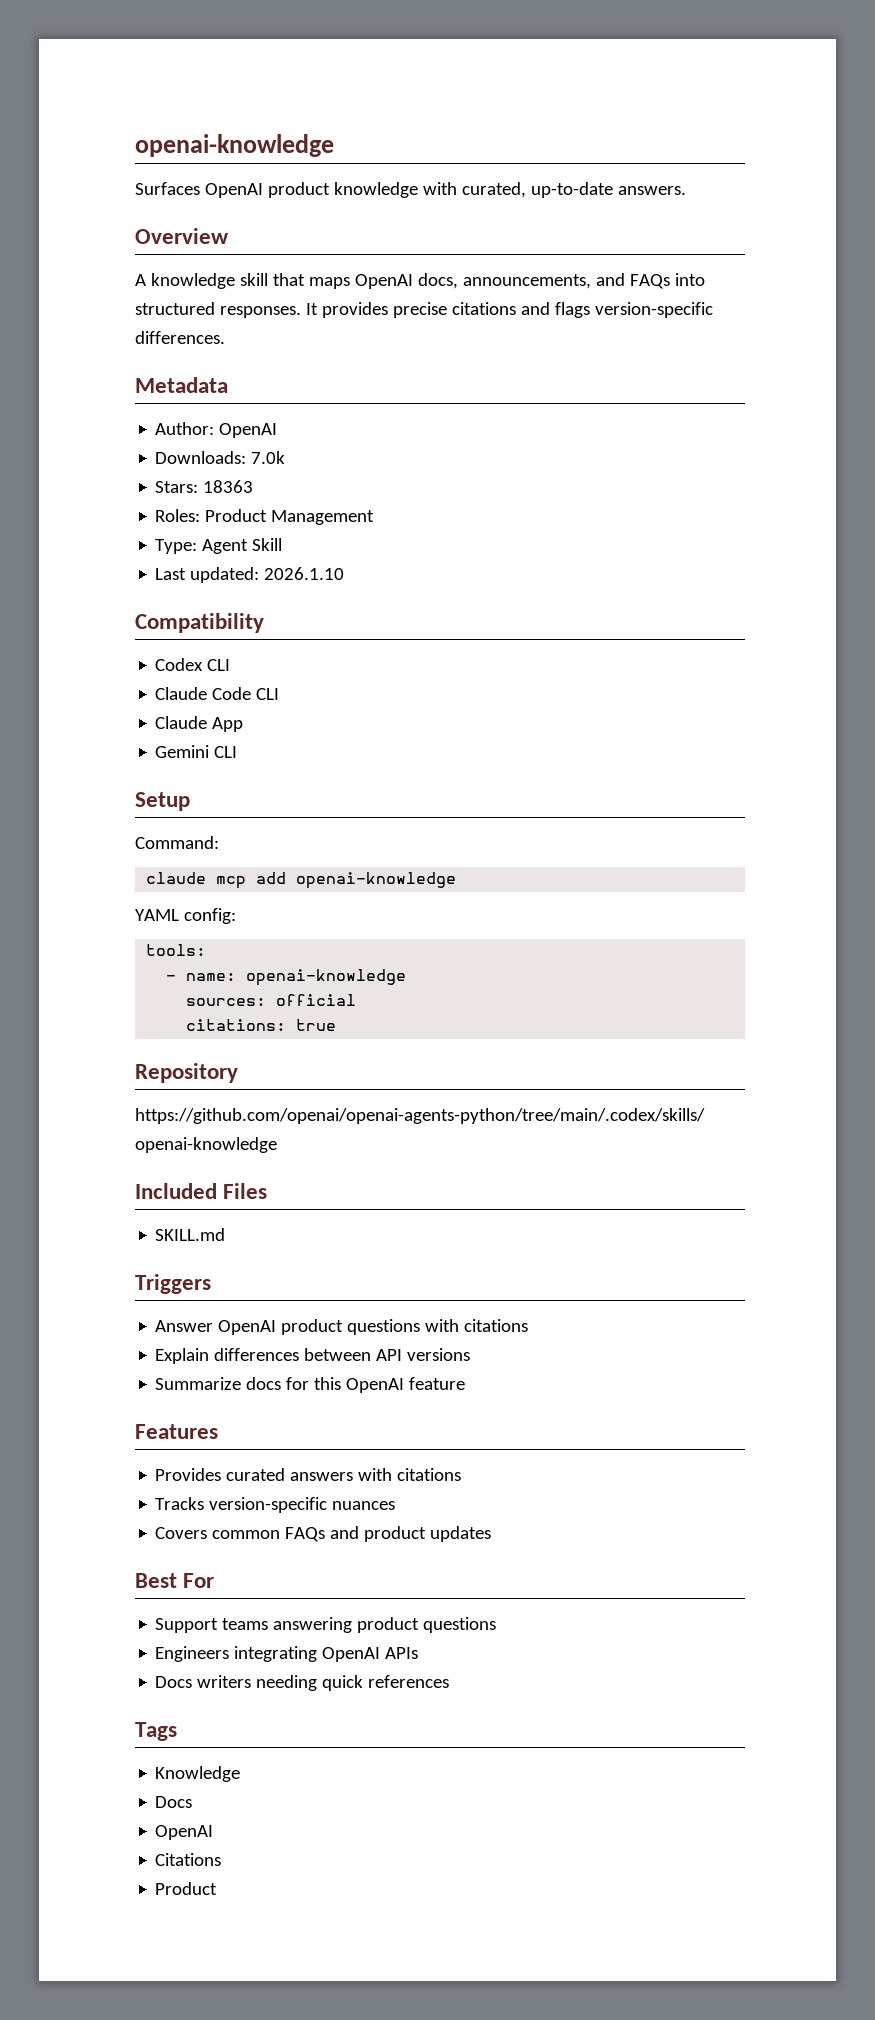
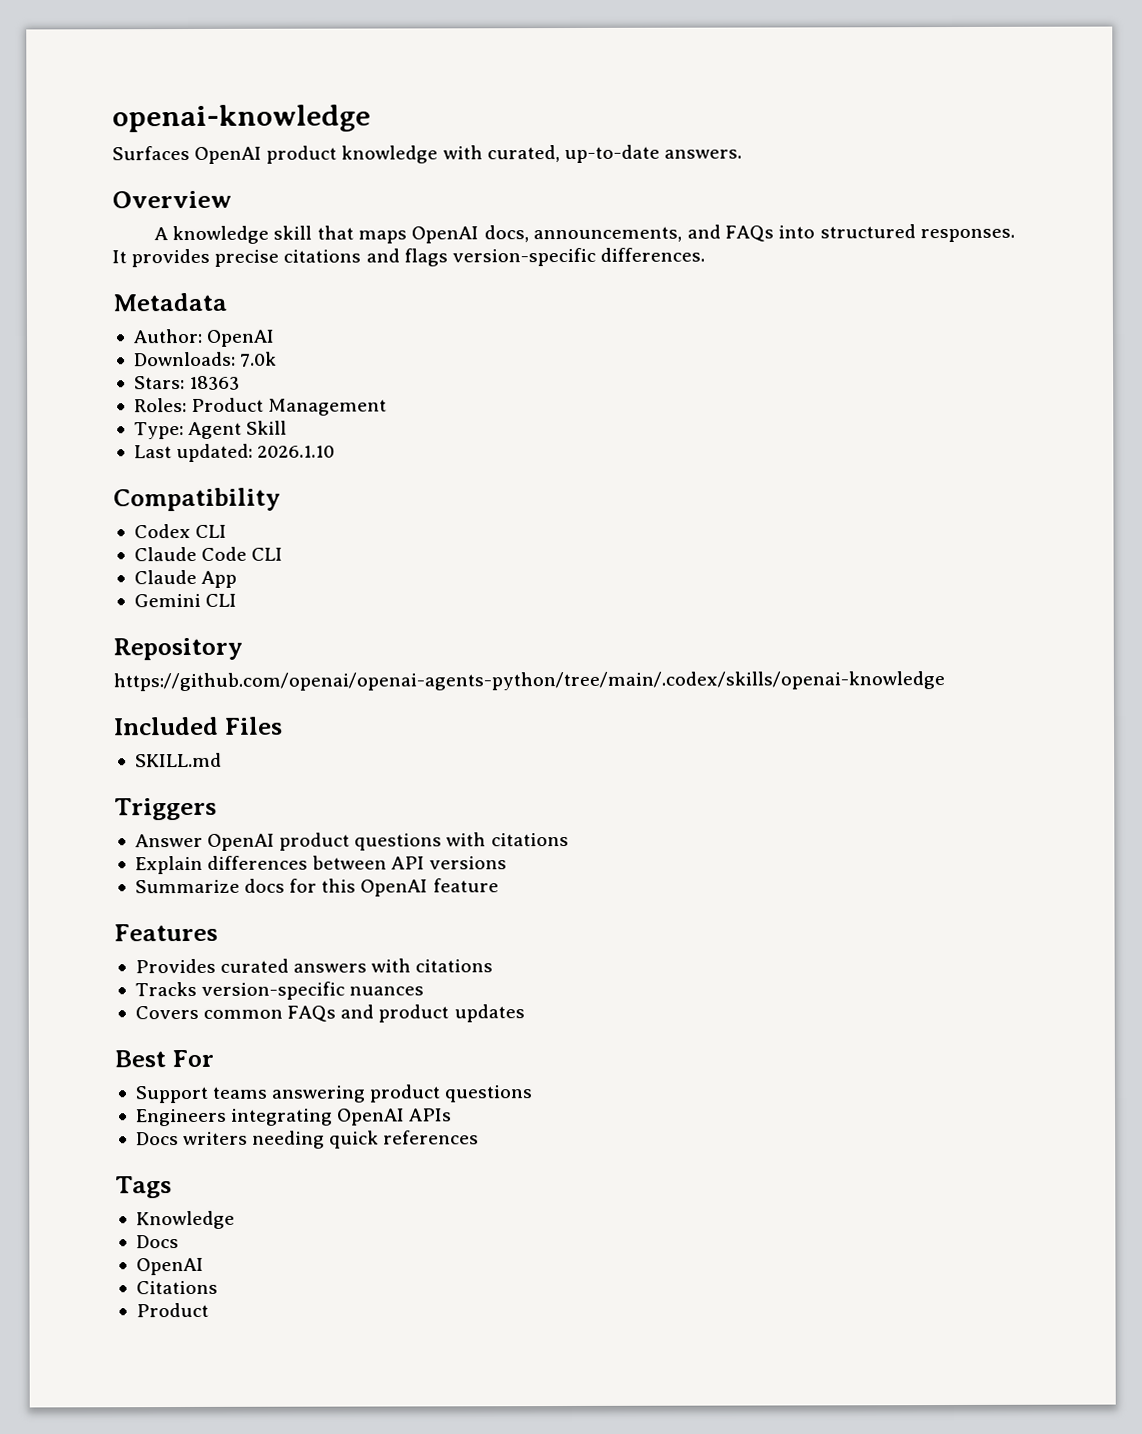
[135,792,190,811] [135,836,219,849] [146,872,457,889] [135,908,236,924] [146,944,207,956] [166,969,407,986] [186,994,357,1006] [186,1019,337,1031] // Setup // Command: // claude mcp add openai-knowledge // YAML config: // tools: // - name: openai-knowledge // sources: official // citations: true -> (238, 600) none

